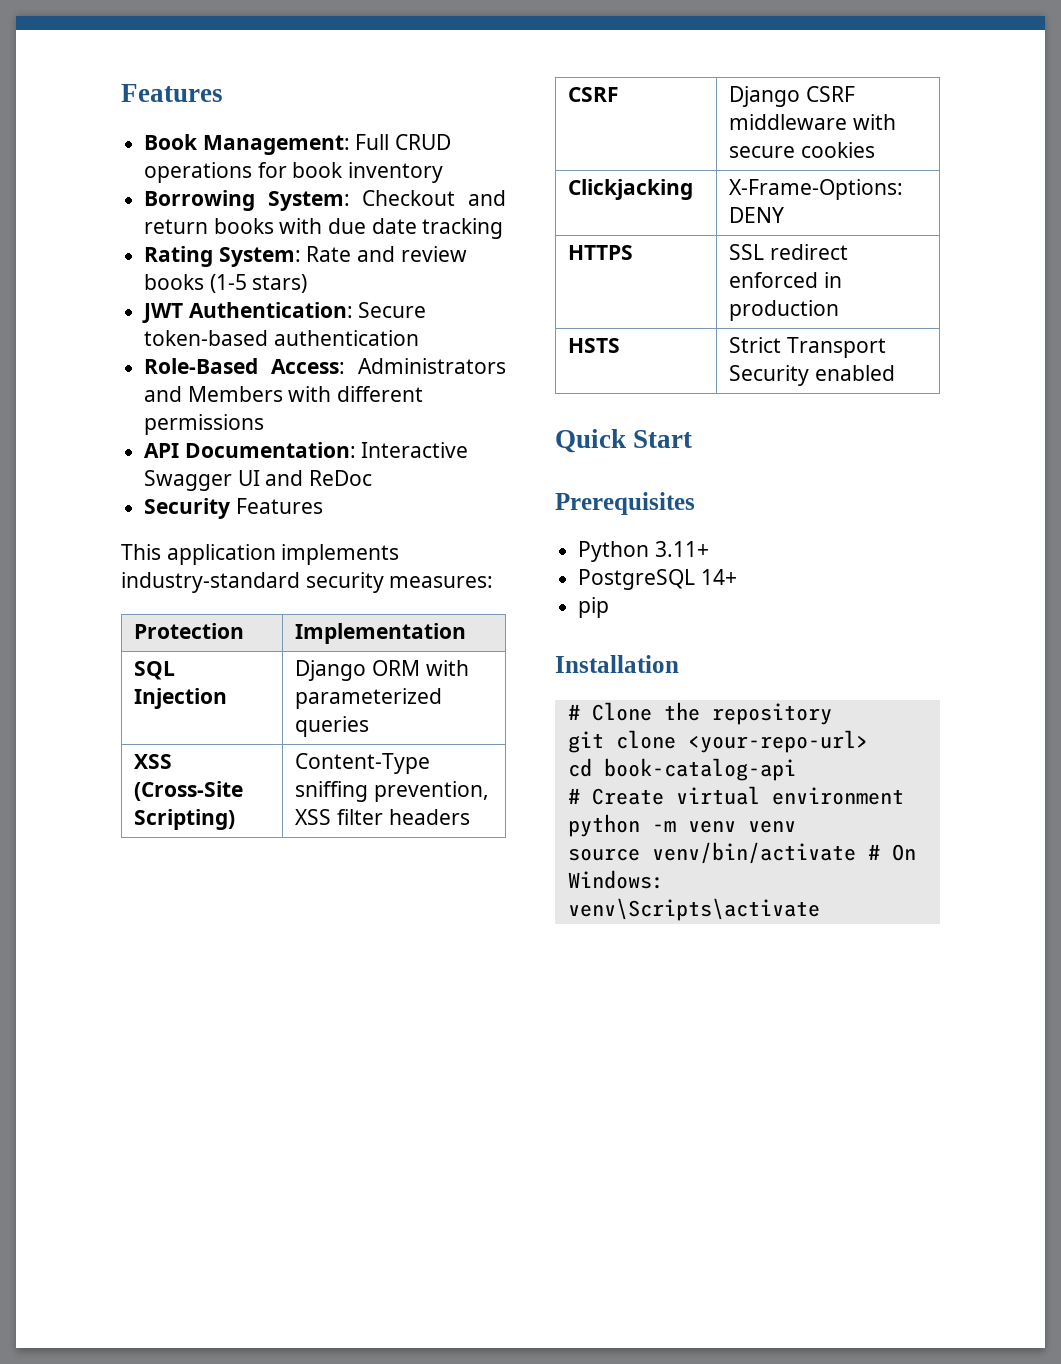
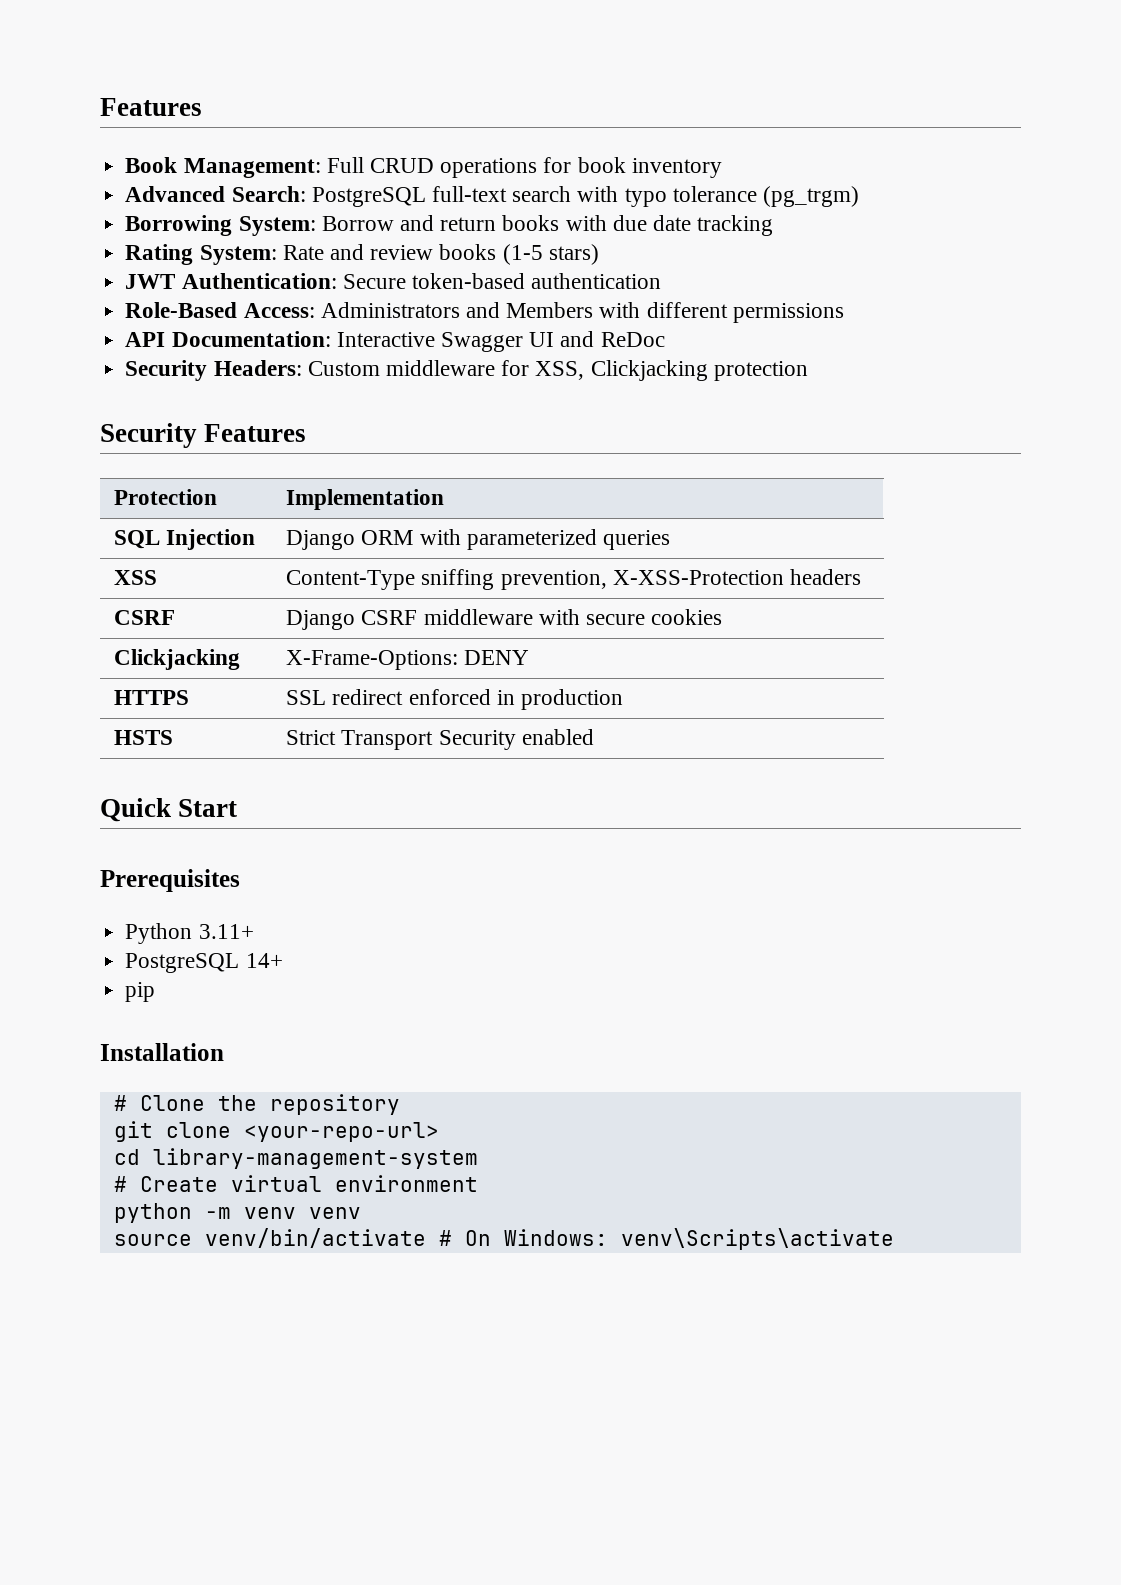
(444, 172) none -> [125,186,859,207] // Advanced Search: PostgreSQL full-text search with typo tolerance (pg_trgm)
[362,190,456,206] Checkout -> [321,216,394,231] Borrow
[235,498,323,514] [121,544,400,565] [121,572,494,593] Features // This application implements industry-standard security measures: -> [213,360,808,381] [100,423,307,448] Headers: Custom middleware for XSS, Clickjacking protection // Security Features
[134,781,244,801] [134,809,236,830] (Cross-Site Scripting) -> (158, 577) none
[295,809,383,825] XSS filter -> [612,570,784,585] X-XSS-Protection
[603,758,796,781] book-catalog-api -> [152,1148,478,1169] library-management-system

